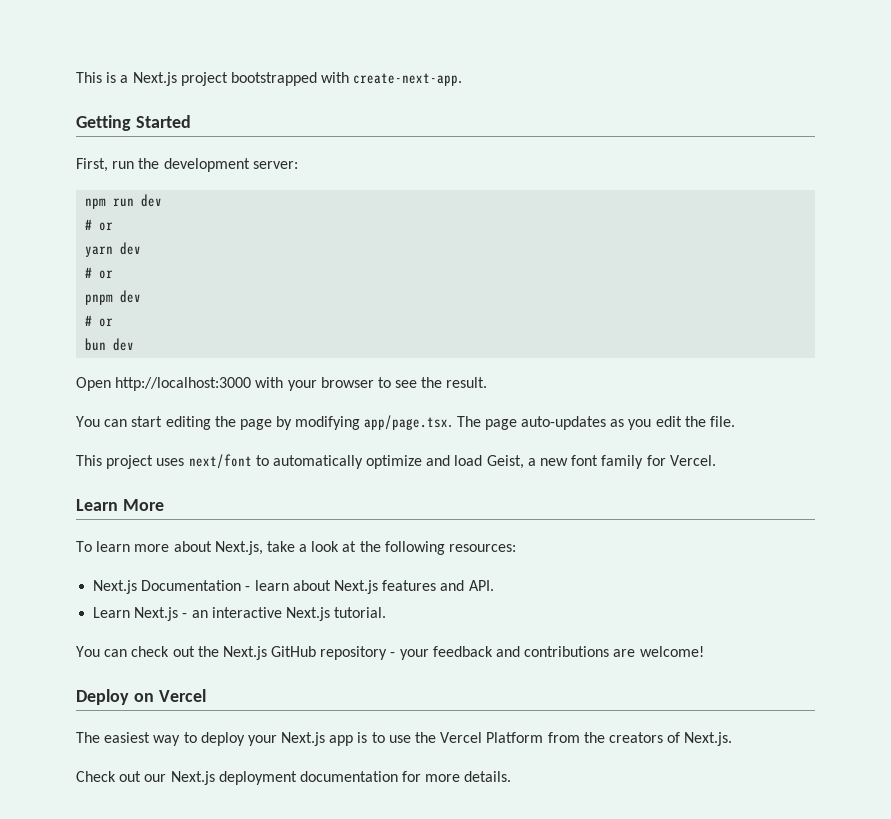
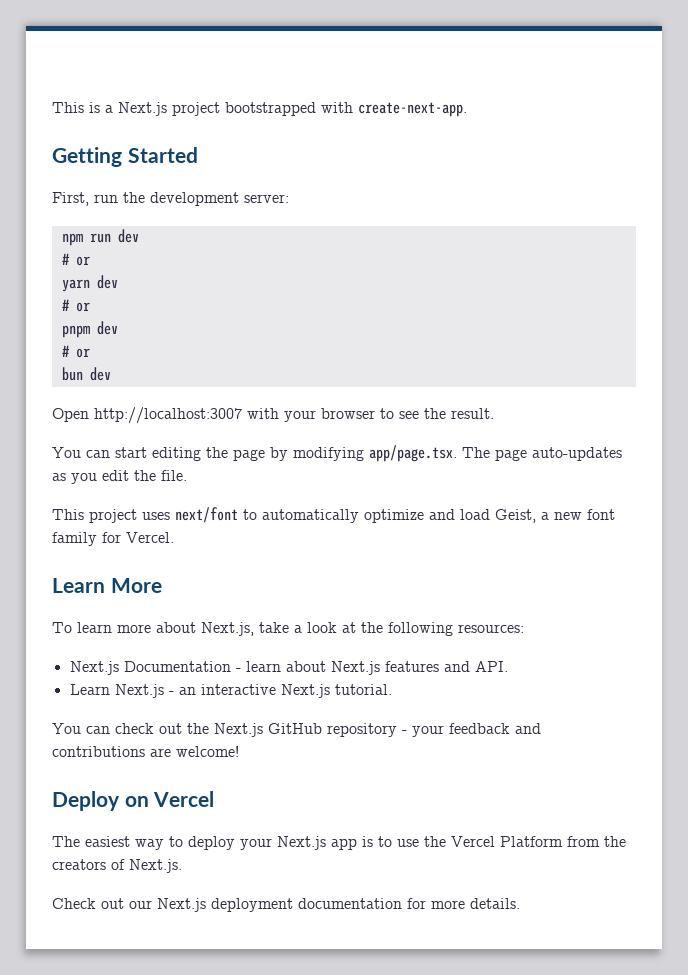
[115,377,252,391] http://localhost:3000 -> [94,407,242,424] http://localhost:3007

